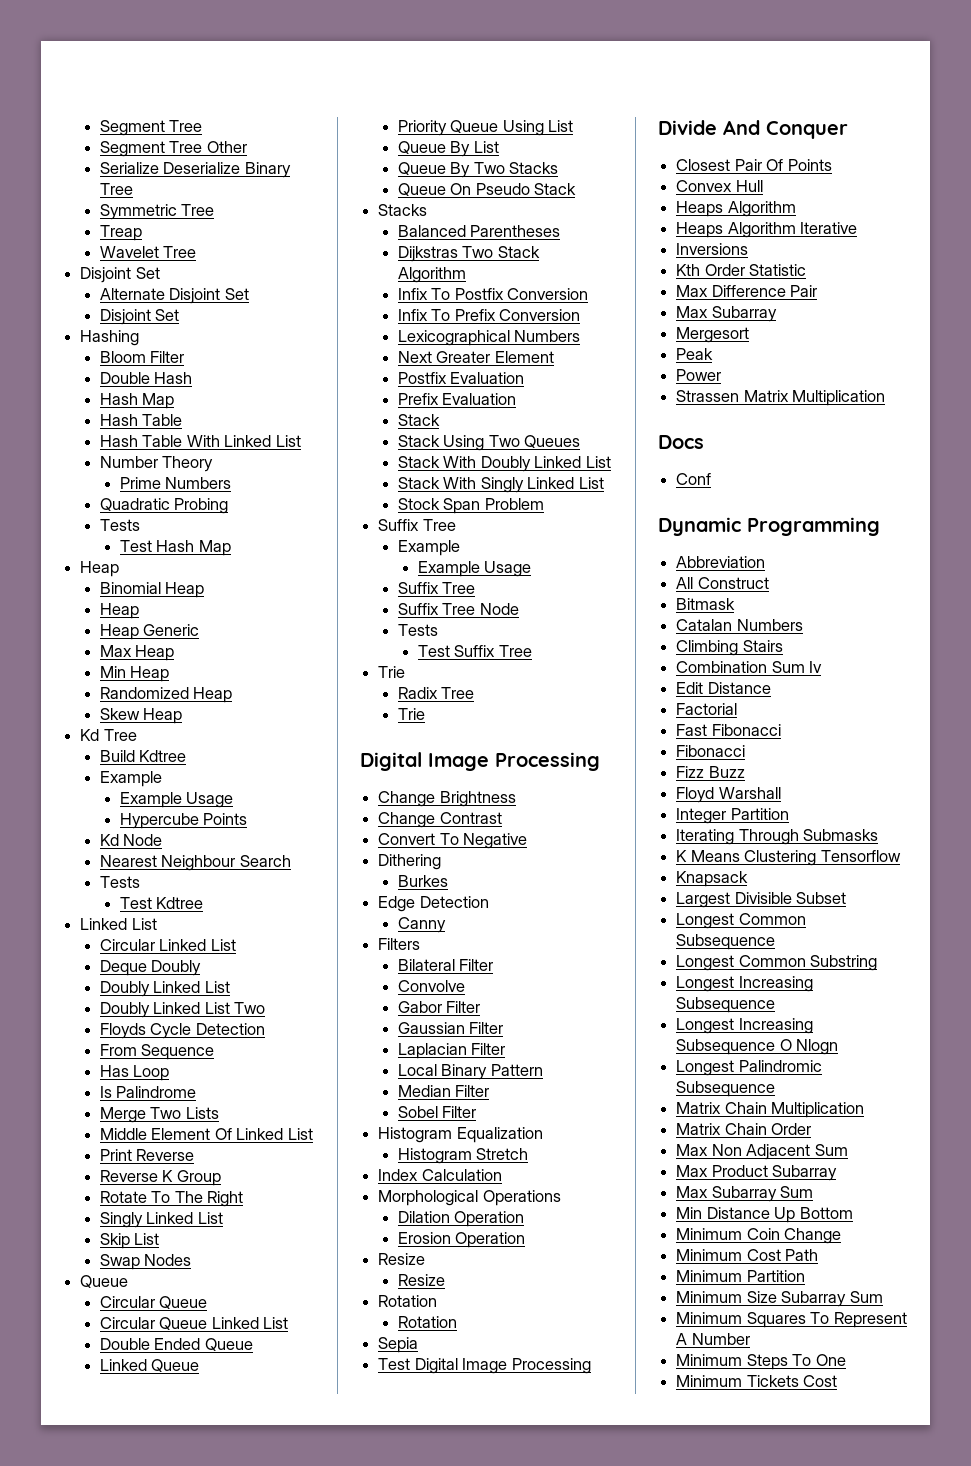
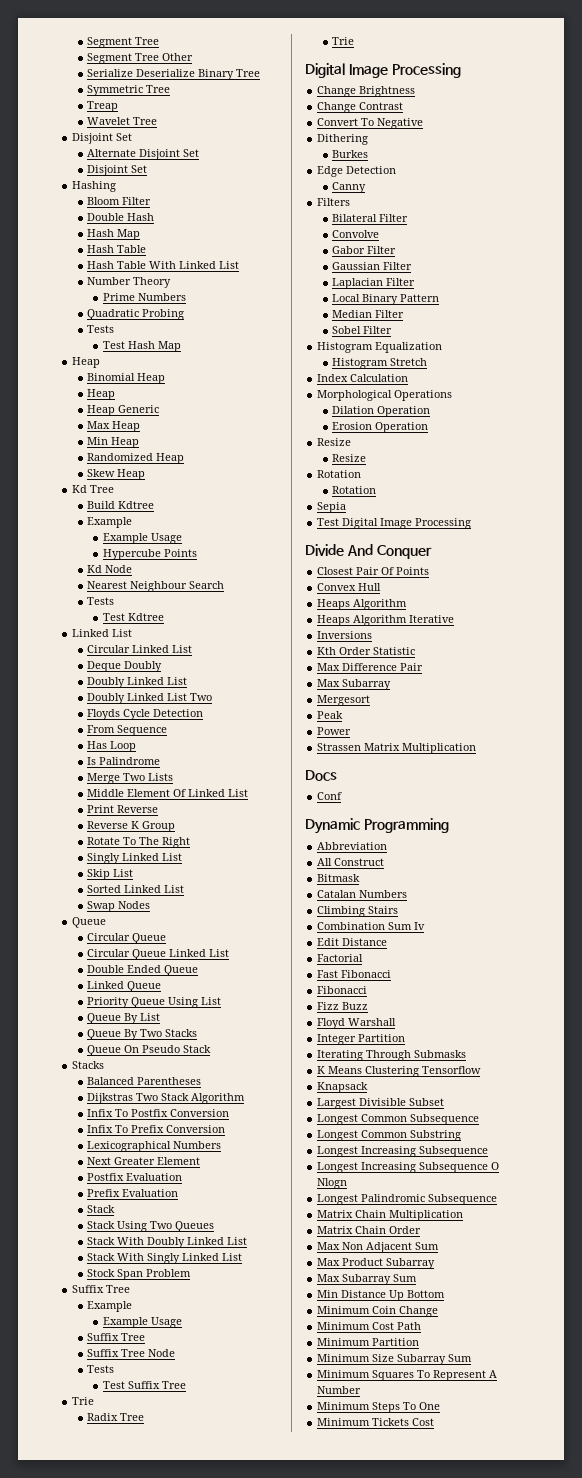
(160, 1239) none -> [87,885,185,893] // Sorted Linked List

